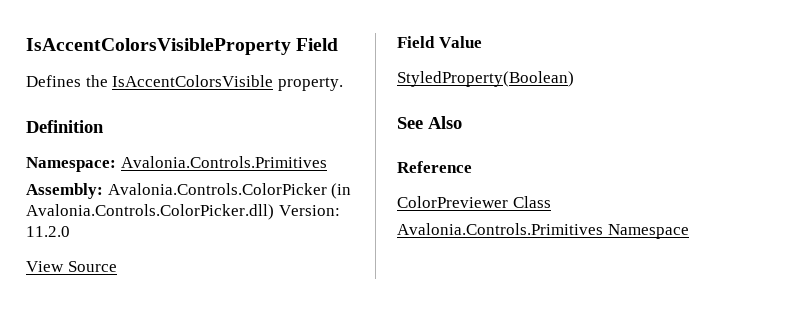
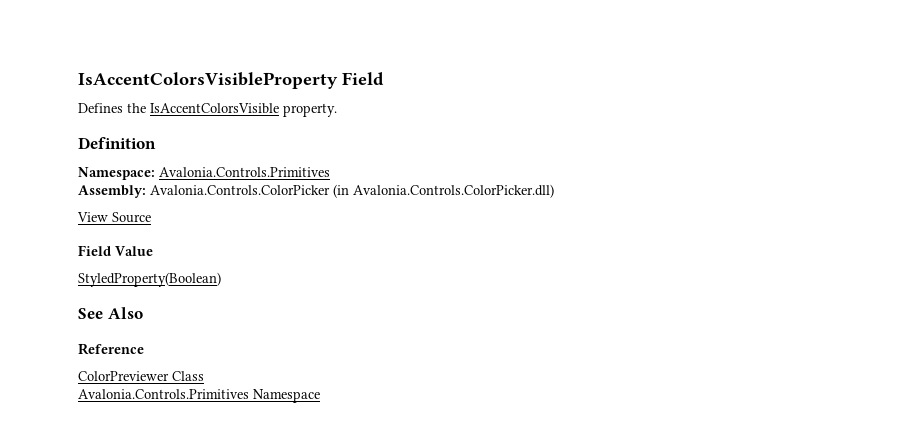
[278,205,340,216] [26,226,70,237] Version: 11.2.0 -> (554, 191) none

